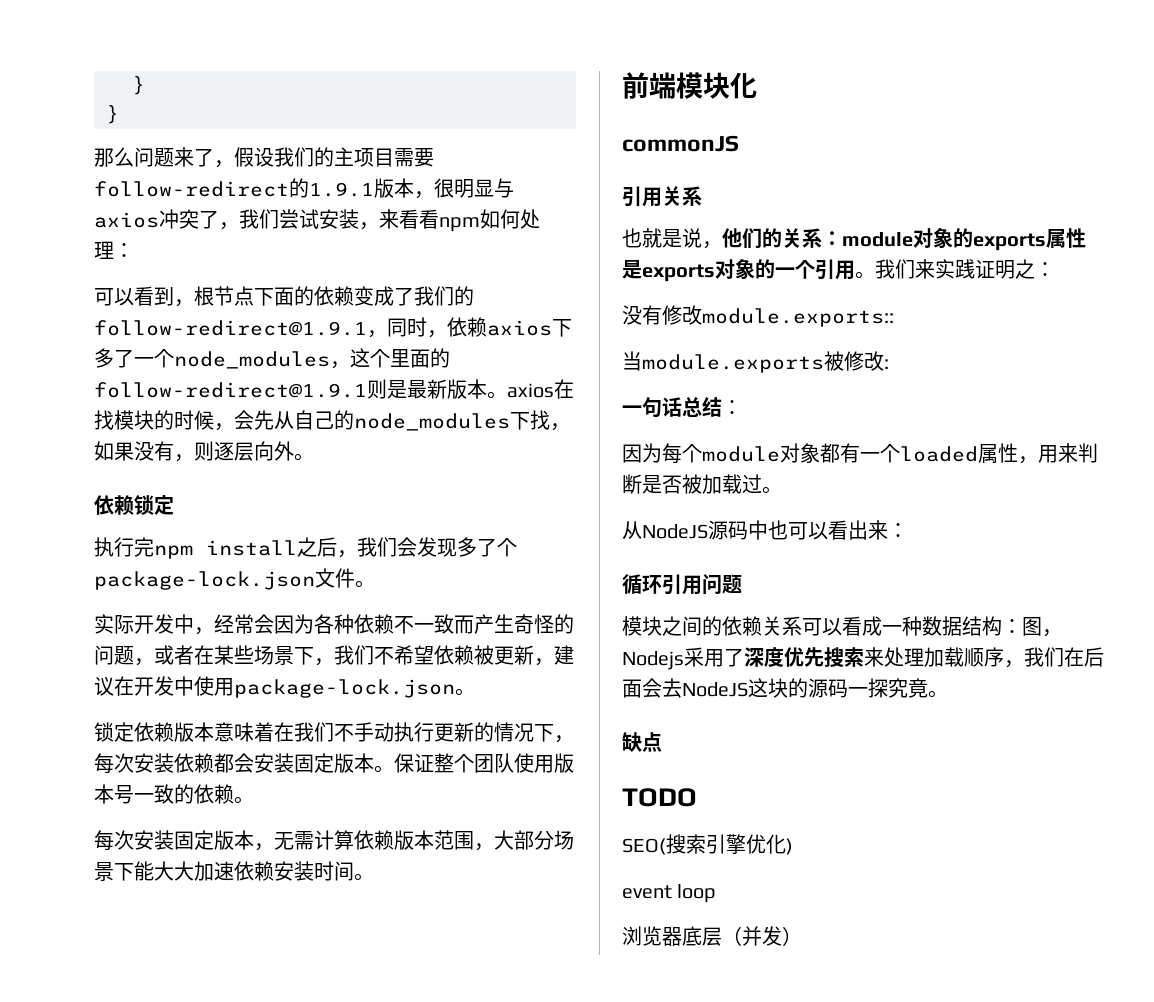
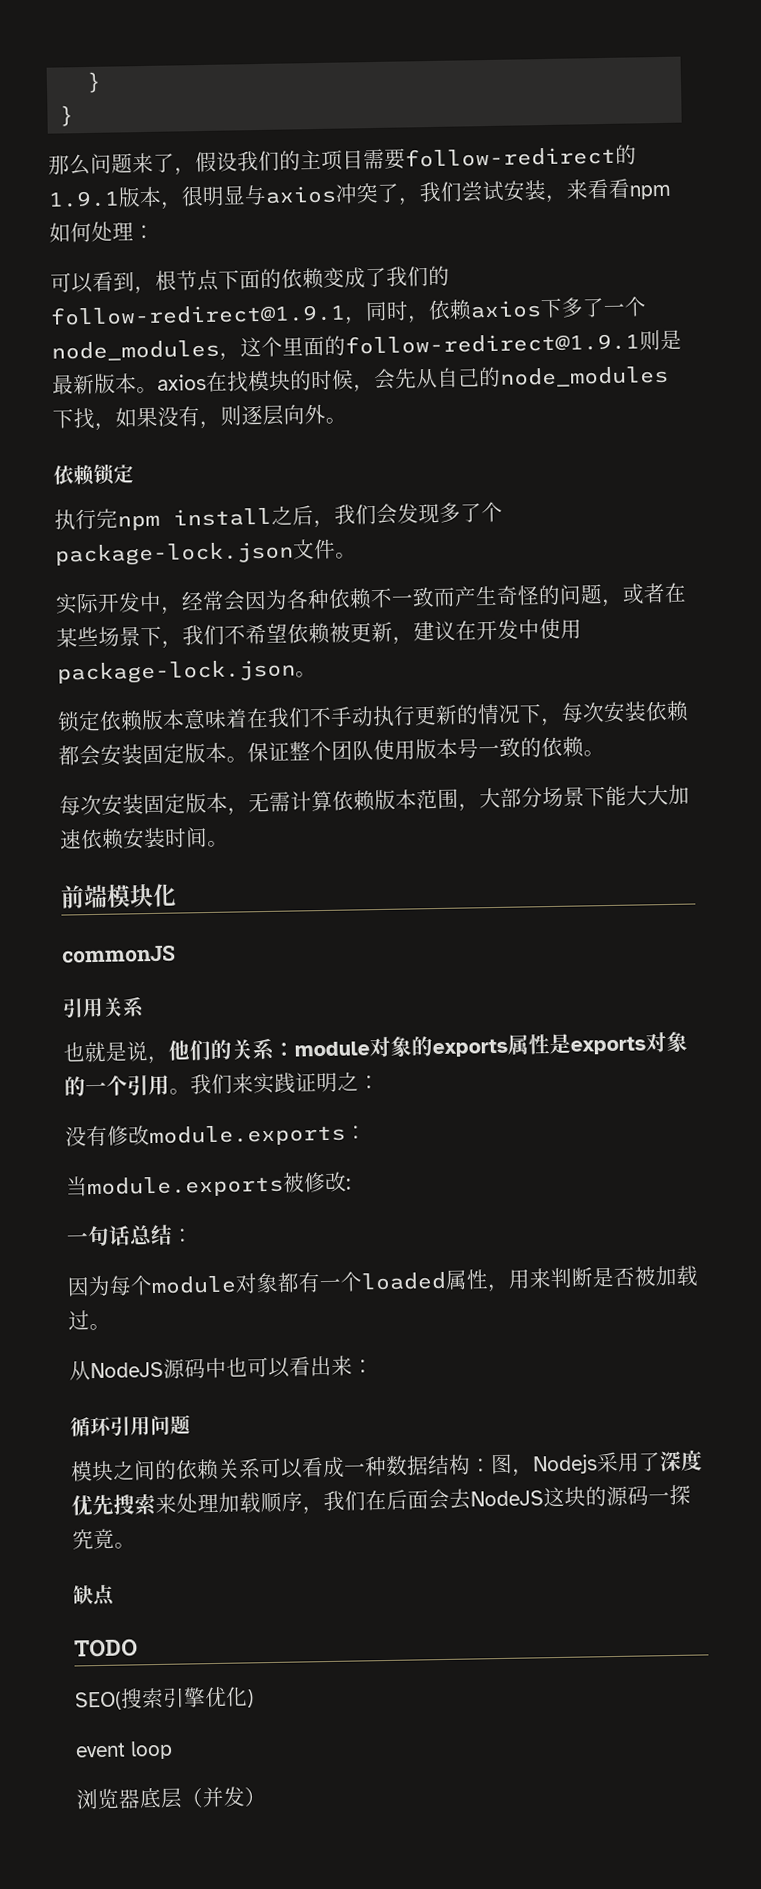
[702,308,894,327] module.exports:: -> [149,1123,367,1148] module.exports：

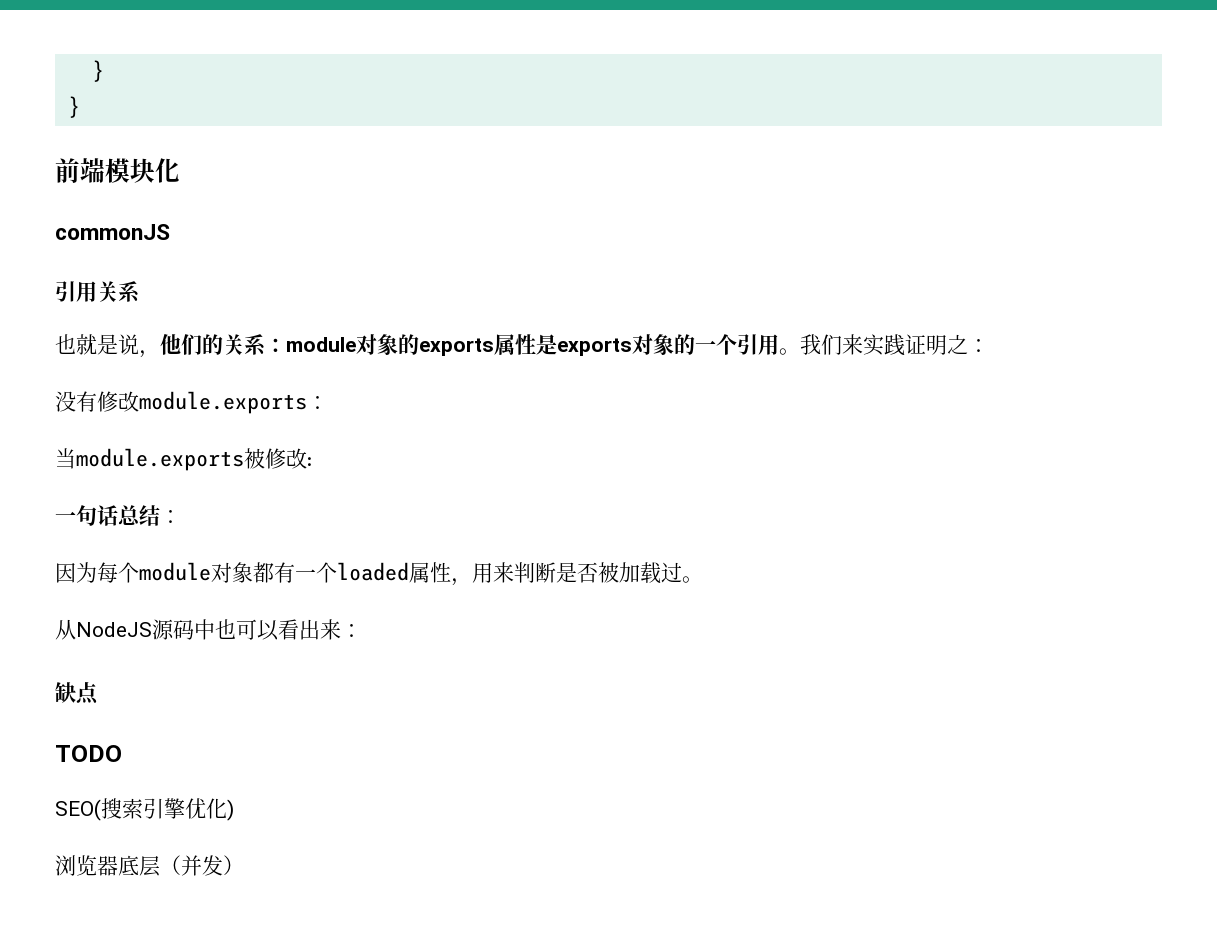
[48,144,637,176] [48,178,672,210] [49,221,155,243] [50,265,450,295] [50,296,647,326] [51,329,682,362] [52,365,669,395] [52,403,347,431] [53,463,134,486] [54,501,503,531] [54,538,357,567] [55,582,687,615] [56,618,582,649] [57,659,317,685] [57,700,689,733] [58,736,605,767] [59,784,690,816] [59,827,229,850] // 那么问题来了，假设我们的主项目需要follow-redirect的1.9.1版本，很明显与axios冲突了，我们尝试安装，来看看npm如何处理： // 可以看到，根节点下面的依赖变成了我们的follow-redirect@1.9.1，同时，依赖axios下多了一个node_modules，这个里面的follow-redirect@1.9.1则是最新版本。axios在找模块的时候，会先从自己的node_modules下找，如果没有，则逐层向外。 // 依赖锁定 // 执行完npm install之后，我们会发现多了个package-lock.json文件。 // 实际开发中，经常会因为各种依赖不一致而产生奇怪的问题，或者在某些场景下，我们不希望依赖被更新，建议在开发中使用package-lock.json。 // 锁定依赖版本意味着在我们不手动执行更新的情况下，每次安装依赖都会安装固定版本。保证整个团队使用版本号一致的依赖。 // 每次安装固定版本，无需计算依赖版本范围，大部分场景下能大大加速依赖安装时间。 -> (80, 107) none
[70,1414,191,1437] [70,1449,703,1482] [71,1484,691,1516] [72,1528,136,1550] // 循环引用问题 // 模块之间的依赖关系可以看成一种数据结构：图，Nodejs采用了深度优先搜索来处理加载顺序，我们在后面会去NodeJS这块的源码一探究竟。 -> (362, 630) none
[75,1740,173,1760] // event loop -> (234, 810) none

